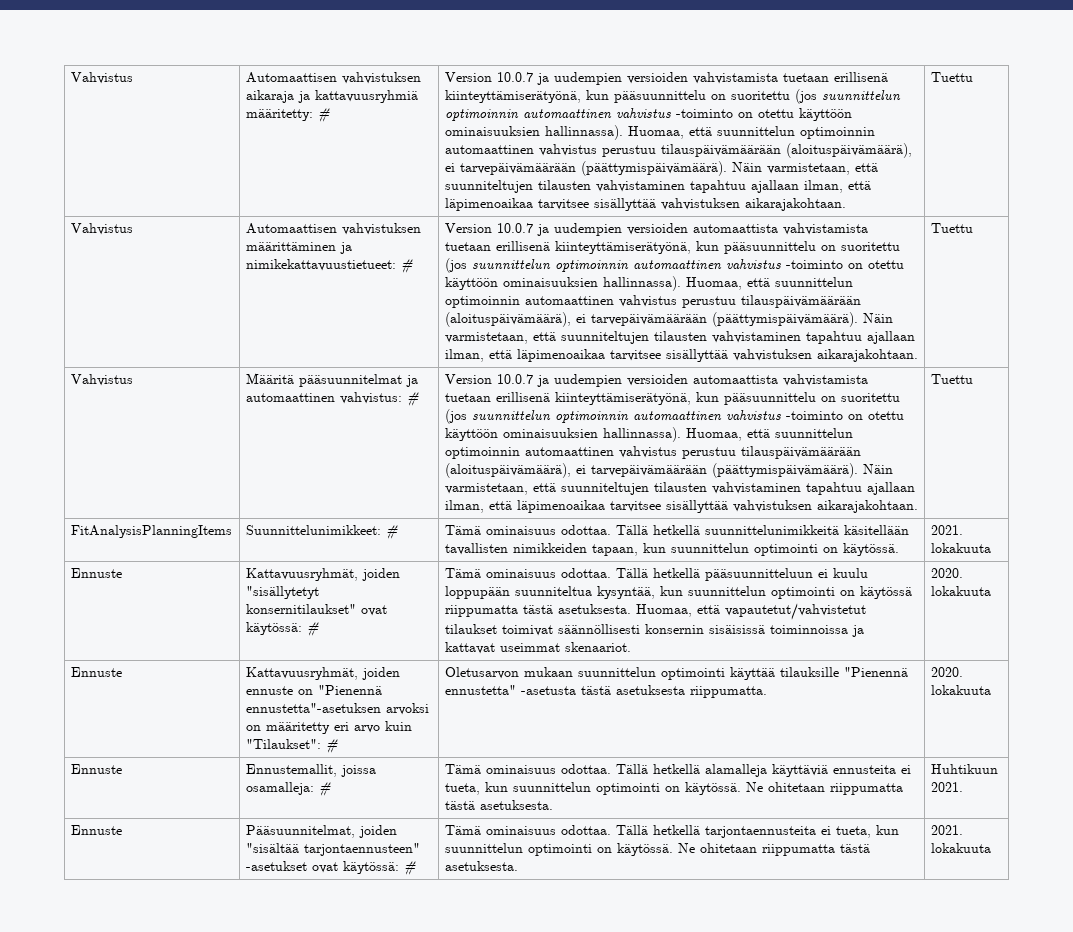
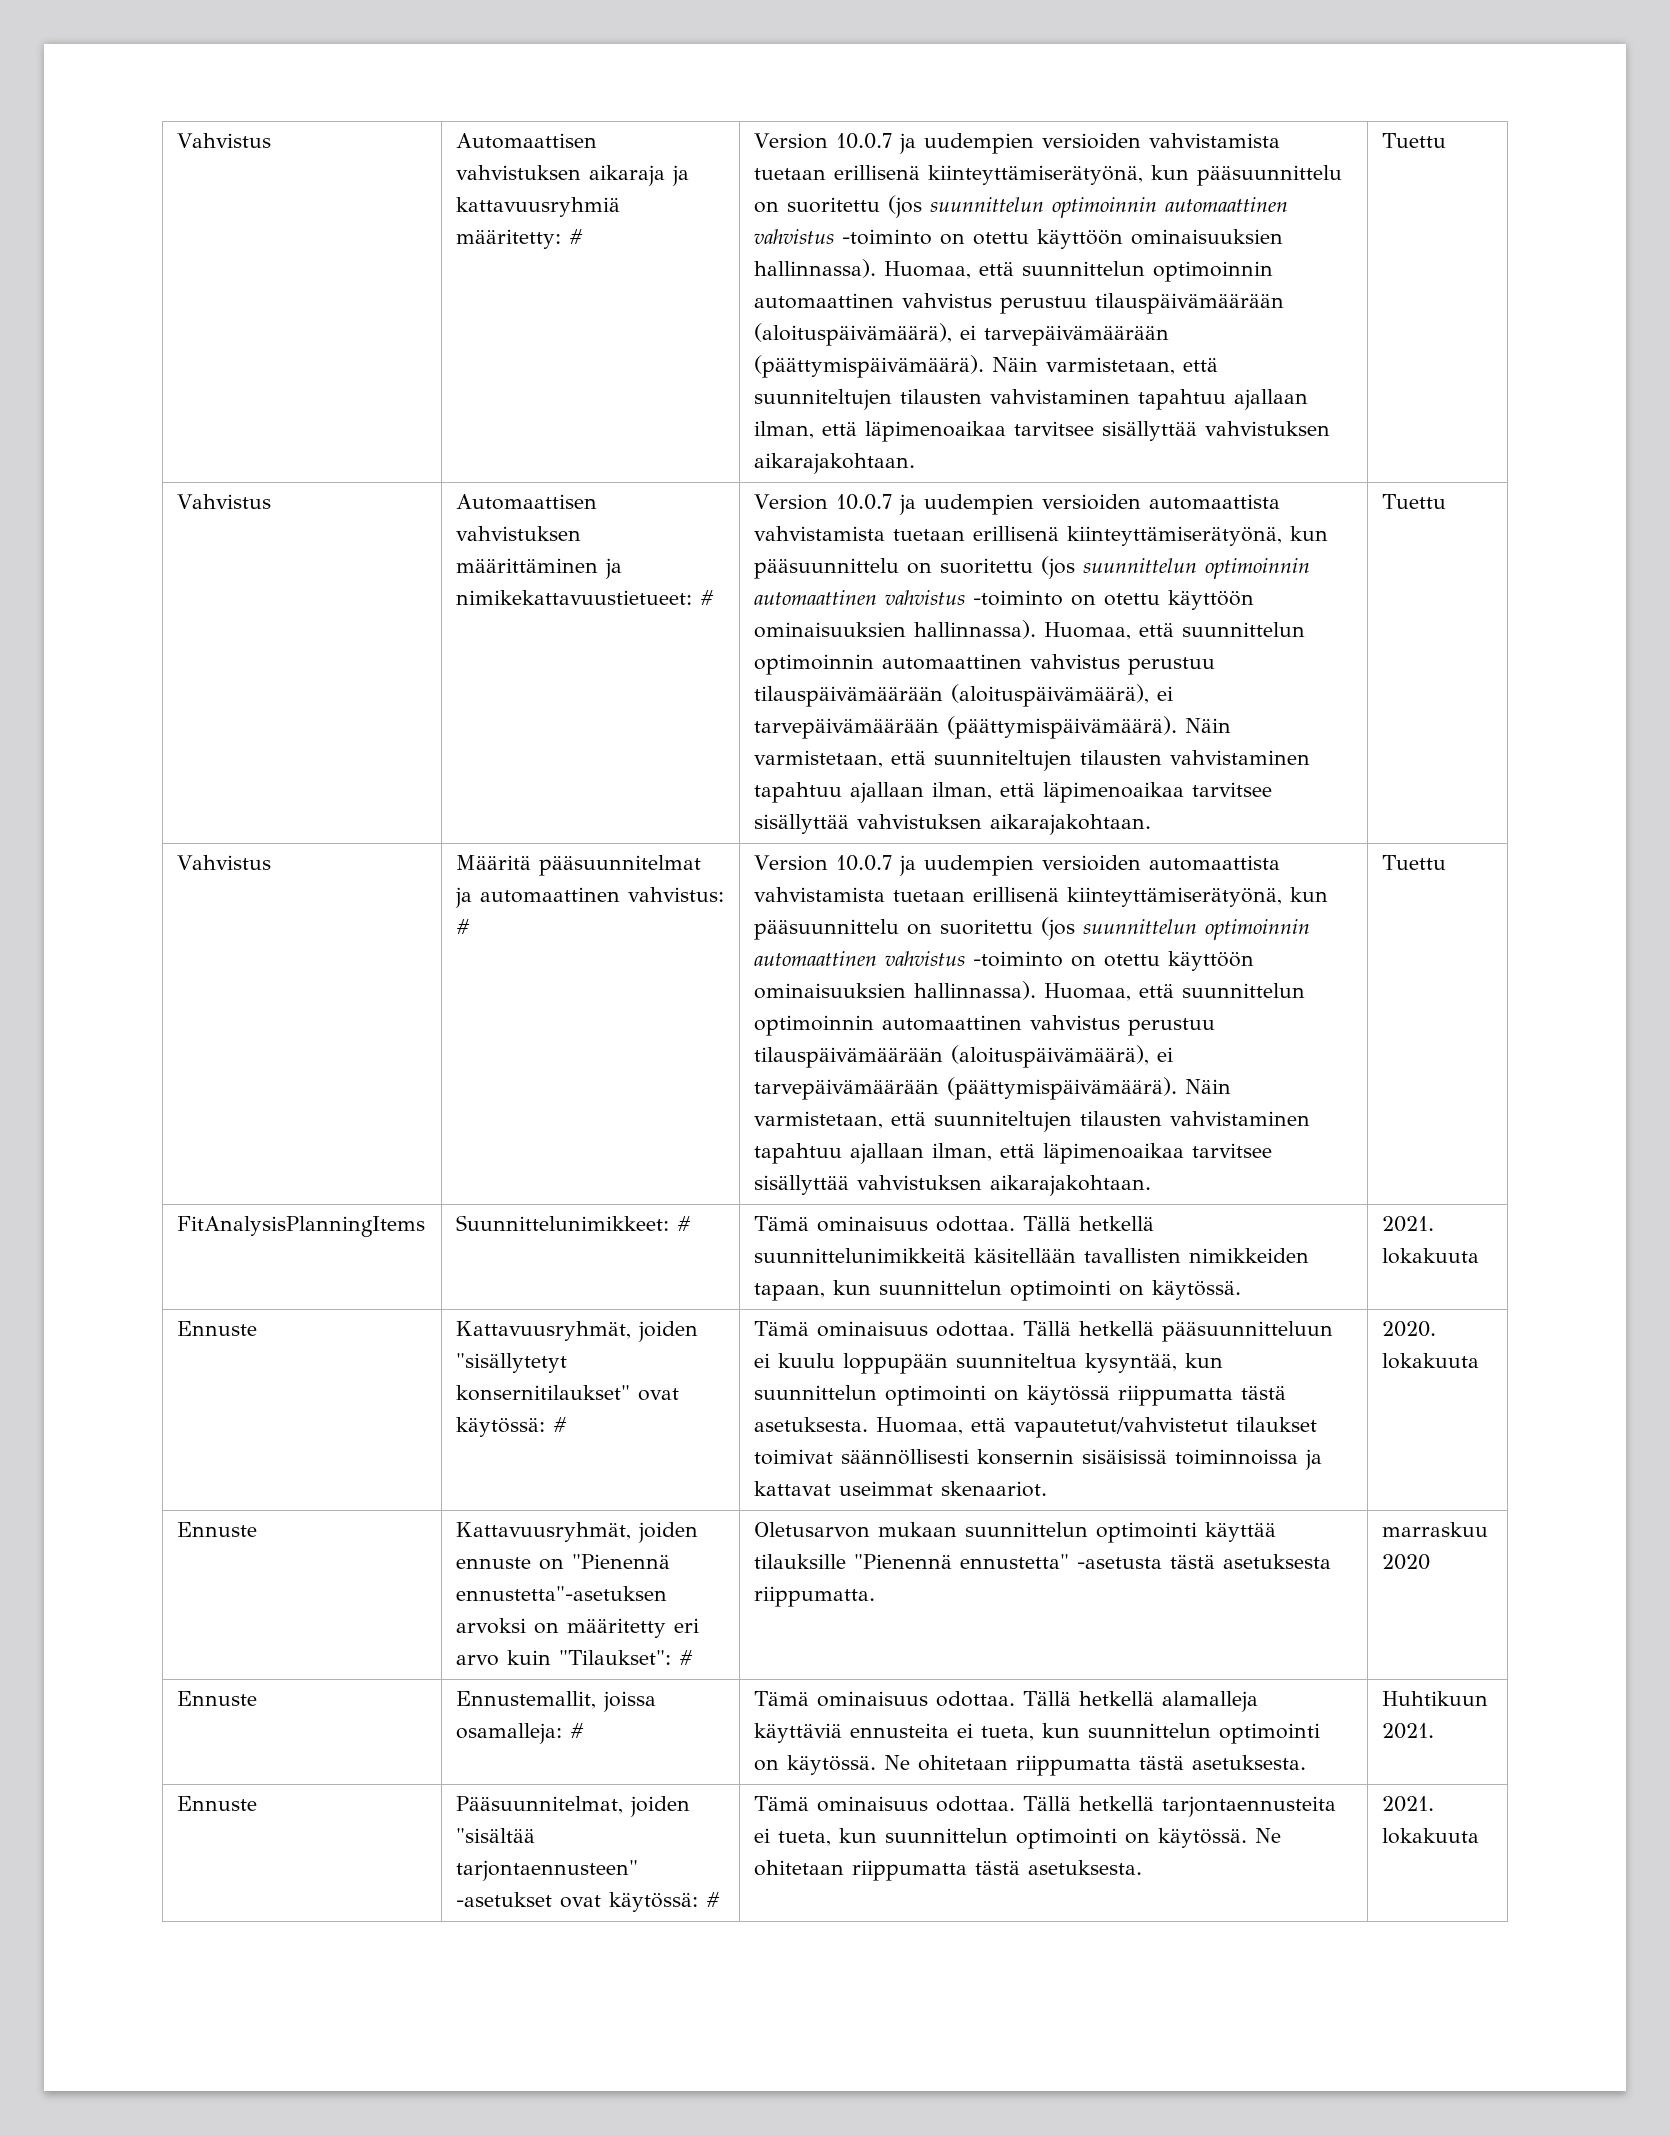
[930,667,963,677] [930,685,991,695] 2020. lokakuuta -> [1382,1522,1489,1537] [1382,1554,1431,1570] marraskuu 2020

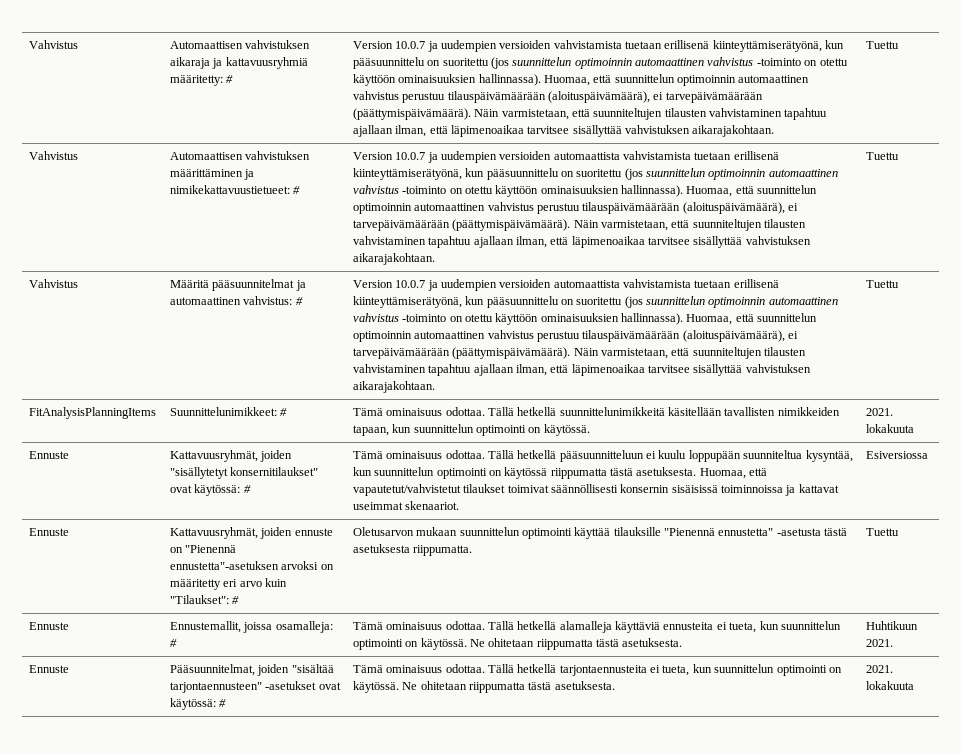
[1382,1321,1437,1337] [1382,1353,1480,1369] 2020. lokakuuta -> [865,451,928,459] Esiversiossa
[1382,1522,1489,1537] [1382,1554,1431,1570] marraskuu 2020 -> [865,528,899,536] Tuettu

